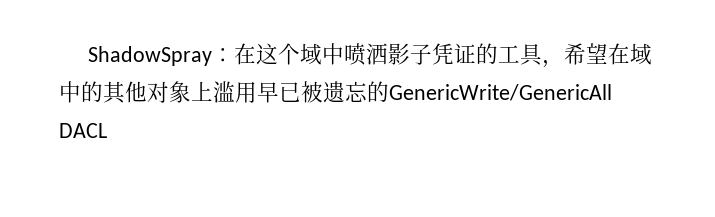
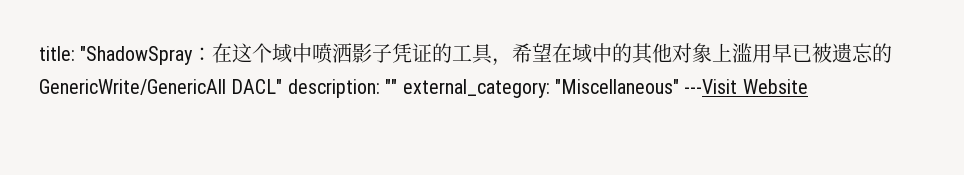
[87,46,212,66] ShadowSpray -> [39,46,194,65] title: "ShadowSpray
[59,123,107,138] DACL -> [231,79,808,98] DACL" description: "" external_category: "Miscellaneous" ---Visit Website

